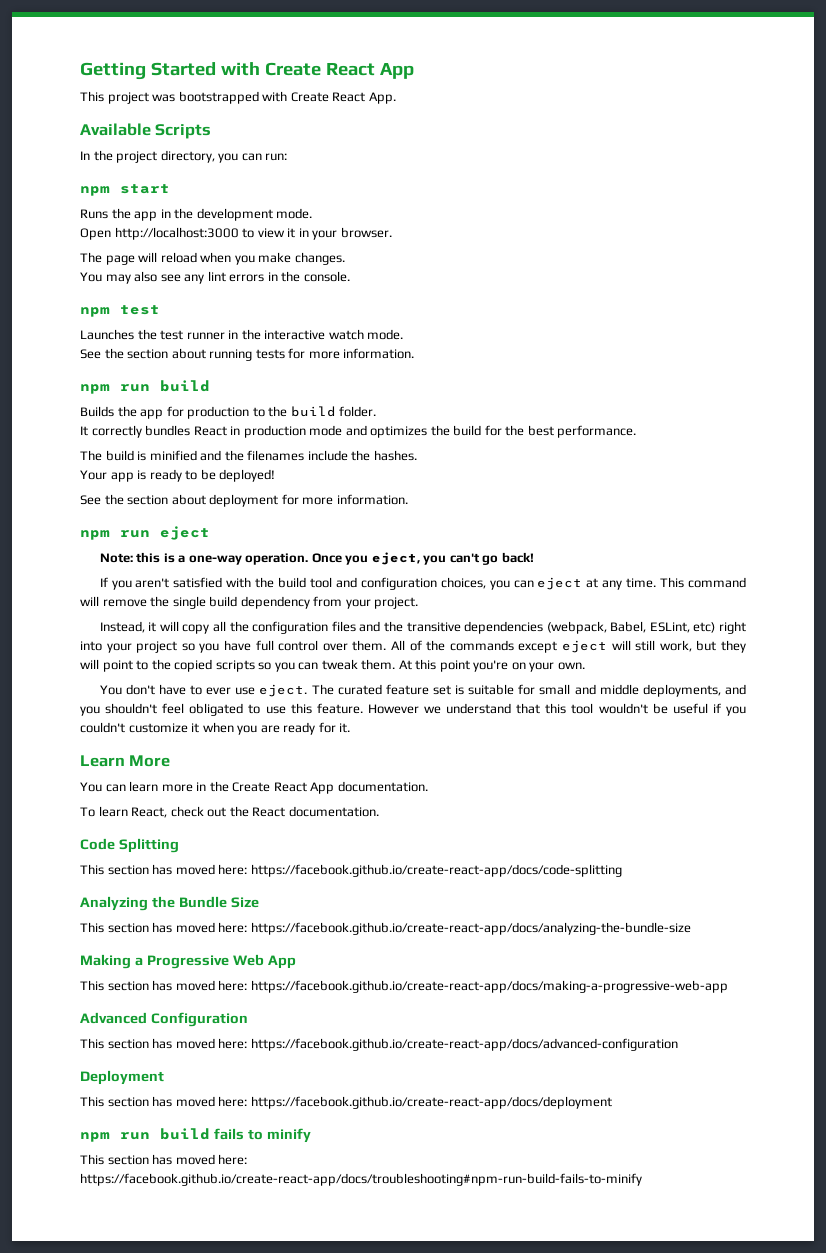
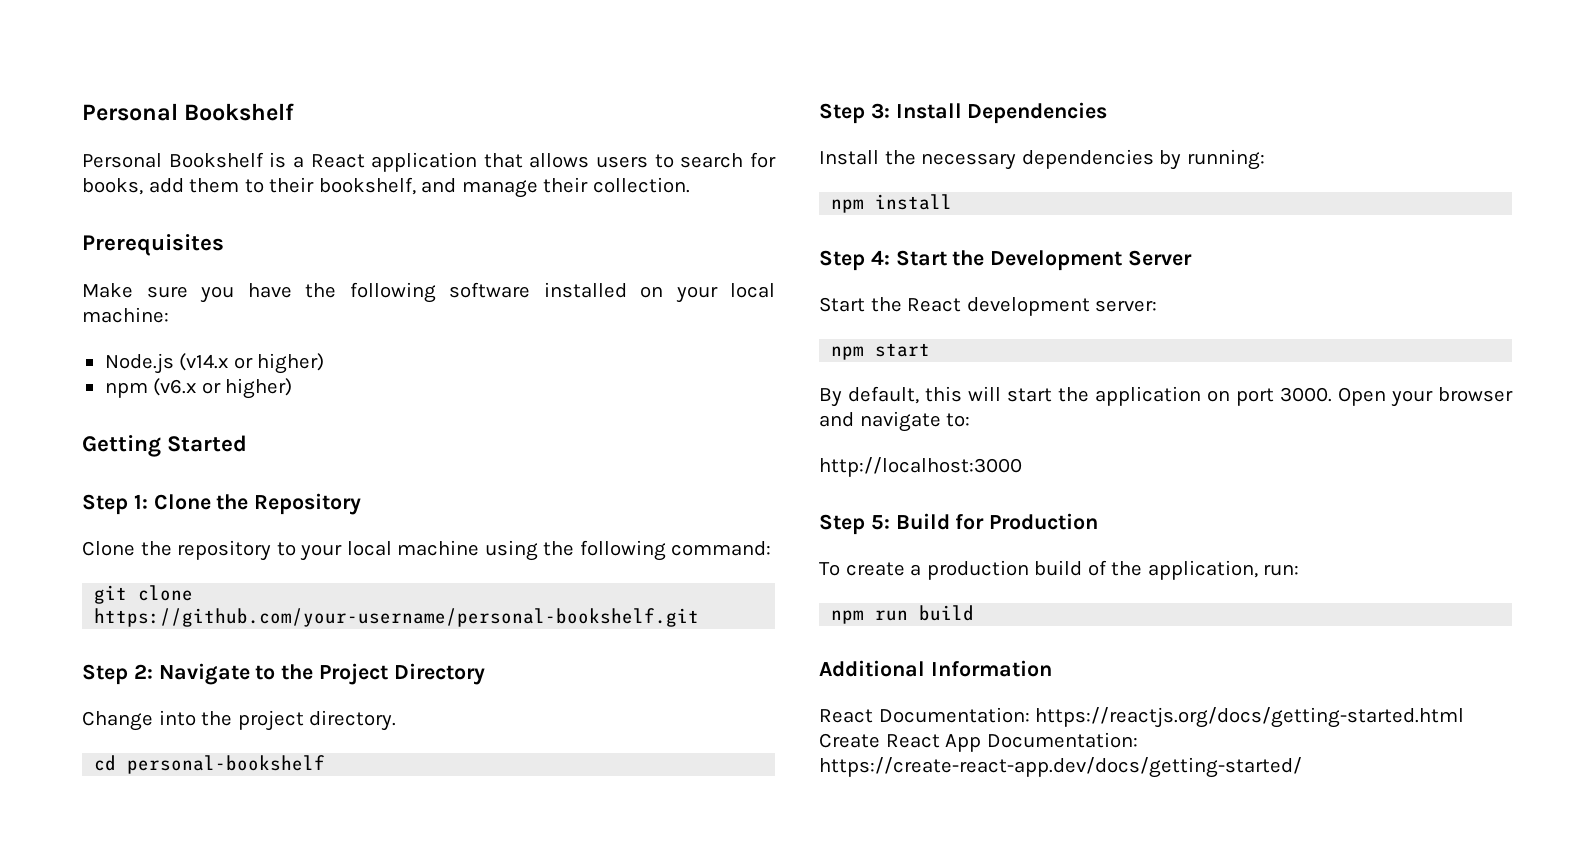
[80,62,414,80] [80,91,396,104] [80,123,212,139] [80,150,288,163] [80,184,170,196] [80,208,313,221] [80,227,392,240] [80,252,345,265] [80,271,350,284] [80,305,160,317] [80,329,404,340] [80,348,415,361] [80,380,210,394] [80,406,377,419] [80,425,637,438] [80,450,417,461] [80,469,276,482] [80,494,408,507] [80,526,210,540] [99,552,534,565] [99,577,746,590] [80,596,419,609] [99,621,746,634] [80,640,747,653] [80,659,585,672] [99,684,747,697] [80,703,746,716] [80,722,351,735] [80,755,171,767] [80,781,428,794] [80,806,379,818] [80,838,179,853] [80,864,622,877] [80,896,259,911] [80,922,691,935] [80,954,296,969] [80,980,728,993] [80,1012,248,1027] [80,1038,678,1051] [80,1070,164,1085] [80,1096,612,1109] [80,1128,311,1143] [80,1154,248,1165] [80,1173,642,1186] Getting Started with Create React App // This project was bootstrapped with Create React App. // Available Scripts // In the project directory, you can run: // npm start // Runs the app in the development mode. // Open http://localhost:3000 to view it in your browser. // The page will reload when you make changes. // You may also see any lint errors in the console. // npm test // Launches the test runner in the interactive watch mode. // See the section about running tests for more information. // npm run build // Builds the app for production to the build folder. // It correctly bundles React in production mode and optimizes the build for the best performance. // The build is minified and the filenames include the hashes. // Your app is ready to be deployed! // See the section about deployment for more information. // npm run eject // Note: this is a one-way operation. Once you eject, you can't go back! // If you aren't satisfied with the build tool and configuration choices, you can eject at any time. This command will remove the single build dependency from your project. // Instead, it will copy all the configuration files and the transitive dependencies (webpack, Babel, ESLint, etc) right into your project so you have full control over them. All of the commands except eject will still work, but they will point to the copied scripts so you can tweak them. At this point you're on your own. // You don't have to ever use eject. The curated feature set is suitable for small and middle deployments, and you shouldn't feel obligated to use this feature. However we understand that this tool wouldn't be useful if you couldn't customize it when you are ready for it. // Learn More // You can learn more in the Create React App documentation. // To learn React, check out the React documentation. // Code Splitting // This section has moved here: https://facebook.github.io/create-react-app/docs/code-splitting // Analyzing the Bundle Size // This section has moved here: https://facebook.github.io/create-react-app/docs/analyzing-the-bundle-size // Making a Progressive Web App // This section has moved here: https://facebook.github.io/create-react-app/docs/making-a-progressive-web-app // Advanced Configuration // This section has moved here: https://facebook.github.io/create-react-app/docs/advanced-configuration // Deployment // This section has moved here: https://facebook.github.io/create-react-app/docs/deployment // npm run build fails to minify // This section has moved here: https://facebook.github.io/create-react-app/docs/troubleshooting#npm-run-build-fails-to-minify -> [82,103,295,121] [82,152,776,172] [82,177,690,198] [82,234,224,256] [82,282,775,303] [82,307,169,323] [104,353,325,374] [104,378,293,399] [82,435,248,457] [82,493,362,515] [82,540,772,561] [94,585,194,604] [94,608,700,627] [82,663,485,685] [82,710,397,731] [94,755,326,774] [819,102,1108,124] [819,149,1265,170] [831,194,953,213] [819,250,1193,271] [819,297,1158,316] [831,343,931,360] [819,386,1513,407] [819,411,971,432] [819,457,1022,477] [819,513,1099,535] [819,560,1300,580] [831,605,975,624] [819,660,1052,677] [819,707,1465,728] [819,732,1138,752] [819,757,1302,778] Personal Bookshelf // Personal Bookshelf is a React application that allows users to search for books, add them to their bookshelf, and manage their collection. // Prerequisites // Make sure you have the following software installed on your local machine: // Node.js (v14.x or higher) // npm (v6.x or higher) // Getting Started // Step 1: Clone the Repository // Clone the repository to your local machine using the following command: // git clone https://github.com/your-username/personal-bookshelf.git // Step 2: Navigate to the Project Directory // Change into the project directory. // cd personal-bookshelf // Step 3: Install Dependencies // Install the necessary dependencies by running: // npm install // Step 4: Start the Development Server // Start the React development server: // npm start // By default, this will start the application on port 3000. Open your browser and navigate to: // http://localhost:3000 // Step 5: Build for Production // To create a production build of the application, run: // npm run build // Additional Information // React Documentation: https://reactjs.org/docs/getting-started.html Create React App Documentation: https://create-react-app.dev/docs/getting-started/

